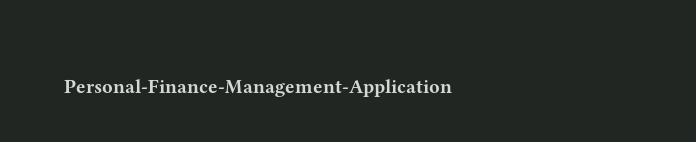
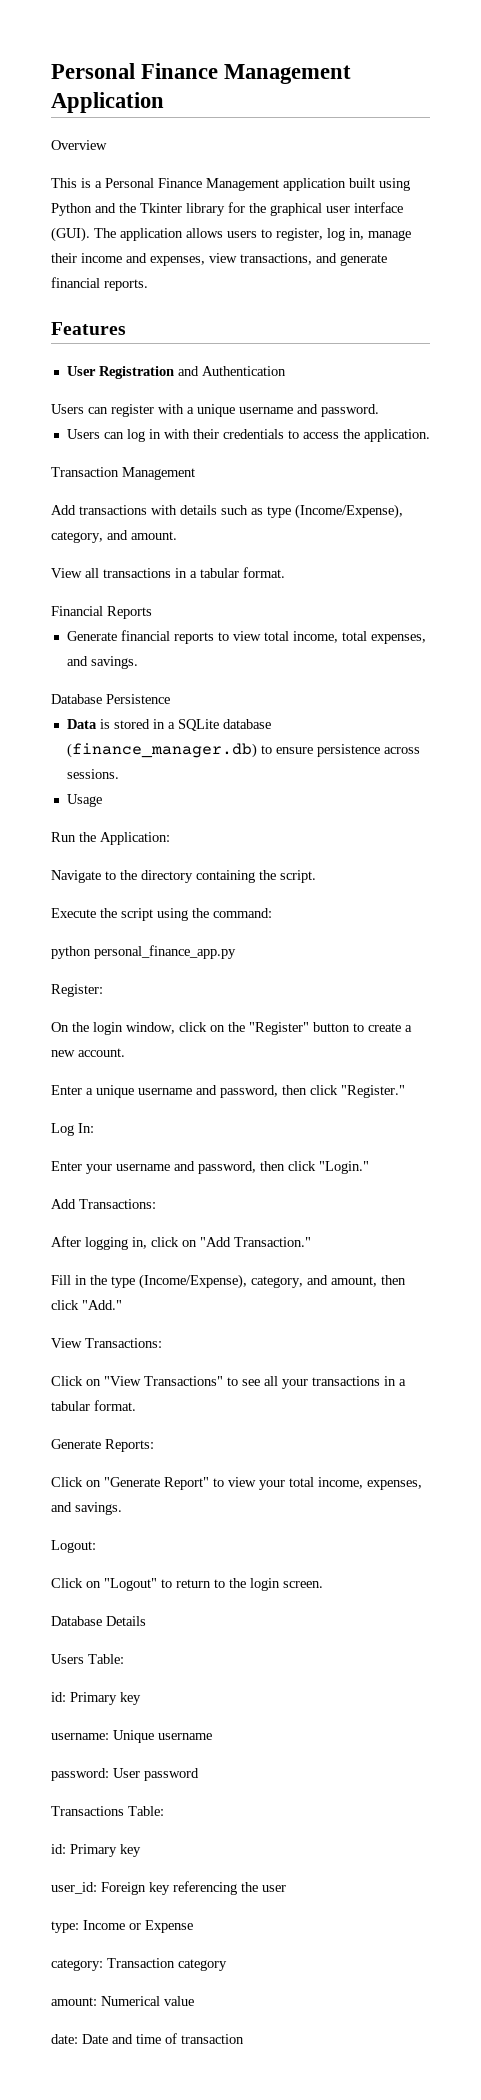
[64,79,452,97] Personal-Finance-Management-Application -> [51,63,352,84] [51,92,164,113] [51,140,107,150] [51,178,410,191] [51,202,403,216] [51,227,411,242] [51,253,387,266] [51,277,148,291] [51,322,126,335] [66,366,286,379] [51,404,379,417] [66,429,430,442] [51,467,195,480] [51,504,403,519] [51,530,177,543] [51,567,285,578] [51,606,152,619] [66,630,426,644] [66,656,138,669] [51,694,170,704] [66,719,271,731] [66,743,420,758] [66,769,119,779] [66,794,102,807] [51,832,170,845] [51,870,316,883] [51,908,272,921] [51,945,236,959] [51,984,103,997] [51,1022,412,1035] [51,1048,125,1057] [51,1085,405,1098] [51,1123,94,1136] [51,1161,369,1174] [51,1199,156,1209] [51,1236,311,1250] [51,1274,406,1289] [51,1300,122,1310] [51,1338,162,1348] [51,1376,406,1389] [51,1400,136,1411] [51,1439,154,1452] [51,1477,422,1490] [51,1502,122,1515] [51,1540,96,1553] [51,1578,323,1591] [51,1616,146,1626] [51,1654,124,1664] [51,1692,141,1705] [51,1730,212,1743] [51,1768,199,1781] [51,1806,164,1816] [51,1844,141,1857] [51,1881,286,1895] [51,1920,193,1933] [51,1958,227,1971] [51,1996,194,2006] [51,2033,244,2044] Personal Finance Management Application // Overview // This is a Personal Finance Management application built using Python and the Tkinter library for the graphical user interface (GUI). The application allows users to register, log in, manage their income and expenses, view transactions, and generate financial reports. // Features // User Registration and Authentication // Users can register with a unique username and password. // Users can log in with their credentials to access the application. // Transaction Management // Add transactions with details such as type (Income/Expense), category, and amount. // View all transactions in a tabular format. // Financial Reports // Generate financial reports to view total income, total expenses, and savings. // Database Persistence // Data is stored in a SQLite database (finance_manager.db) to ensure persistence across sessions. // Usage // Run the Application: // Navigate to the directory containing the script. // Execute the script using the command: // python personal_finance_app.py // Register: // On the login window, click on the "Register" button to create a new account. // Enter a unique username and password, then click "Register." // Log In: // Enter your username and password, then click "Login." // Add Transactions: // After logging in, click on "Add Transaction." // Fill in the type (Income/Expense), category, and amount, then click "Add." // View Transactions: // Click on "View Transactions" to see all your transactions in a tabular format. // Generate Reports: // Click on "Generate Report" to view your total income, expenses, and savings. // Logout: // Click on "Logout" to return to the login screen. // Database Details // Users Table: // id: Primary key // username: Unique username // password: User password // Transactions Table: // id: Primary key // user_id: Foreign key referencing the user // type: Income or Expense // category: Transaction category // amount: Numerical value // date: Date and time of transaction

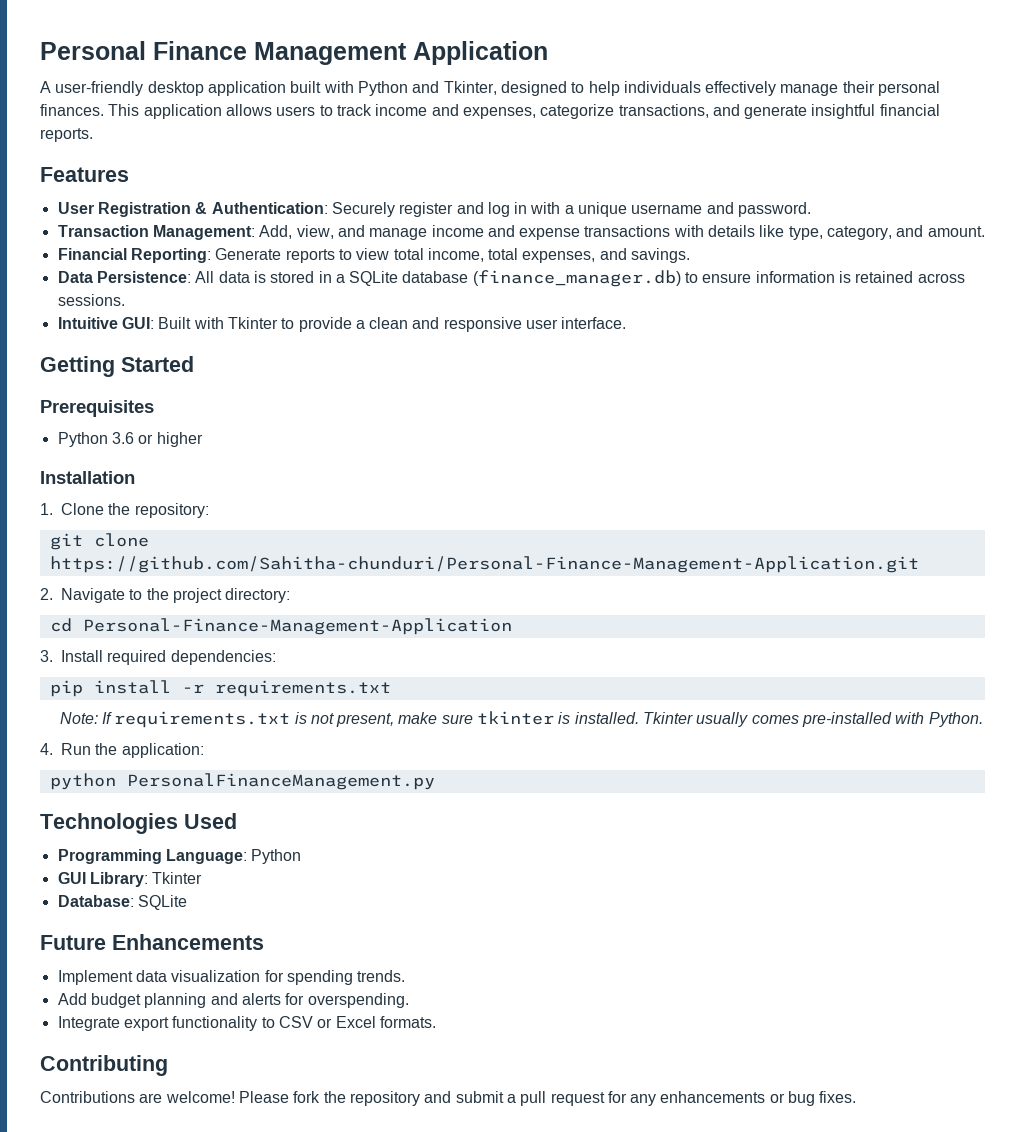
[51,140,107,150] [51,178,279,191] Overview // This is a Personal Finance Management -> [40,81,204,96] A user-friendly desktop
[379,178,410,191] using -> [323,81,354,93] with
[119,202,403,216] [51,227,411,242] [51,253,77,263] the Tkinter library for the graphical user interface (GUI). The application allows users to register, log in, manage their -> [443,81,941,96] [40,104,372,119] Tkinter, designed to help individuals effectively manage their personal finances. This application allows users to track
[209,253,237,263] view -> [540,104,615,119] categorize
(387, 260) none -> [811,104,876,119] insightful
[177,366,286,376] [51,404,154,417] and Authentication // Users can register -> [195,202,528,217] & Authentication: Securely register and log in
[66,429,430,442] [51,467,195,480] [51,504,403,519] [51,530,177,543] [51,567,285,578] [51,606,152,619] [66,630,170,641] Users can log in with their credentials to access the application. // Transaction Management // Add transactions with details such as type (Income/Expense), category, and amount. // View all transactions in a tabular format. // Financial Reports // Generate financial -> [57,225,985,240] [57,248,282,263] Transaction Management: Add, view, and manage income and expense transactions with details like type, category, and amount. // Financial Reporting: Generate
[51,694,170,704] // Database Persistence -> (691, 255) none
(97, 724) none -> [96,271,250,283] Persistence: All data
[316,744,380,757] persistence -> [755,271,914,283] information is retained
[66,794,102,807] [51,832,170,845] [51,870,316,883] [51,908,272,921] [51,945,236,959] [51,984,103,997] [51,1022,412,1035] [51,1048,125,1057] [51,1085,405,1098] [51,1123,94,1136] [51,1161,369,1174] [51,1199,156,1209] [51,1236,311,1250] [51,1274,406,1289] [51,1300,122,1310] [51,1338,162,1348] [51,1376,406,1389] [51,1400,136,1411] [51,1439,154,1452] [51,1477,422,1490] [51,1502,122,1515] [51,1540,96,1553] [51,1578,323,1591] [51,1616,146,1626] [51,1654,124,1664] [51,1692,141,1705] [51,1730,212,1743] [51,1768,199,1781] [51,1806,164,1816] [51,1844,141,1857] [51,1881,286,1895] [51,1920,193,1933] [51,1958,227,1971] [51,1996,194,2006] [51,2033,244,2044] Usage // Run the Application: // Navigate to the directory containing the script. // Execute the script using the command: // python personal_finance_app.py // Register: // On the login window, click on the "Register" button to create a new account. // Enter a unique username and password, then click "Register." // Log In: // Enter your username and password, then click "Login." // Add Transactions: // After logging in, click on "Add Transaction." // Fill in the type (Income/Expense), category, and amount, then click "Add." // View Transactions: // Click on "View Transactions" to see all your transactions in a tabular format. // Generate Reports: // Click on "Generate Report" to view your total income, expenses, and savings. // Logout: // Click on "Logout" to return to the login screen. // Database Details // Users Table: // id: Primary key // username: Unique username // password: User password // Transactions Table: // id: Primary key // user_id: Foreign key referencing the user // type: Income or Expense // category: Transaction category // amount: Numerical value // date: Date and time of transaction -> [57,317,627,332] [40,356,194,377] [40,400,154,417] [57,432,203,447] [40,471,135,484] [40,503,209,518] [49,533,149,550] [49,556,919,573] [40,588,291,603] [49,618,512,635] [40,650,276,665] [49,680,391,697] [59,711,983,728] [40,743,204,758] [49,773,435,790] [40,813,237,834] [57,849,302,864] [57,872,203,887] [57,895,187,910] [40,934,264,950] [57,970,406,985] [57,993,409,1008] [57,1016,436,1031] [40,1055,168,1076] [40,1091,857,1106] Intuitive GUI: Built with Tkinter to provide a clean and responsive user interface. // Getting Started // Prerequisites // Python 3.6 or higher // Installation // 1. Clone the repository: // git clone https://github.com/Sahitha-chunduri/Personal-Finance-Management-Application.git // 2. Navigate to the project directory: // cd Personal-Finance-Management-Application // 3. Install required dependencies: // pip install -r requirements.txt // Note: If requirements.txt is not present, make sure tkinter is installed. Tkinter usually comes pre-installed with Python. // 4. Run the application: // python PersonalFinanceManagement.py // Technologies Used // Programming Language: Python // GUI Library: Tkinter // Database: SQLite // Future Enhancements // Implement data visualization for spending trends. // Add budget planning and alerts for overspending. // Integrate export functionality to CSV or Excel formats. // Contributing // Contributions are welcome! Please fork the repository and submit a pull request for any enhancements or bug fixes.

